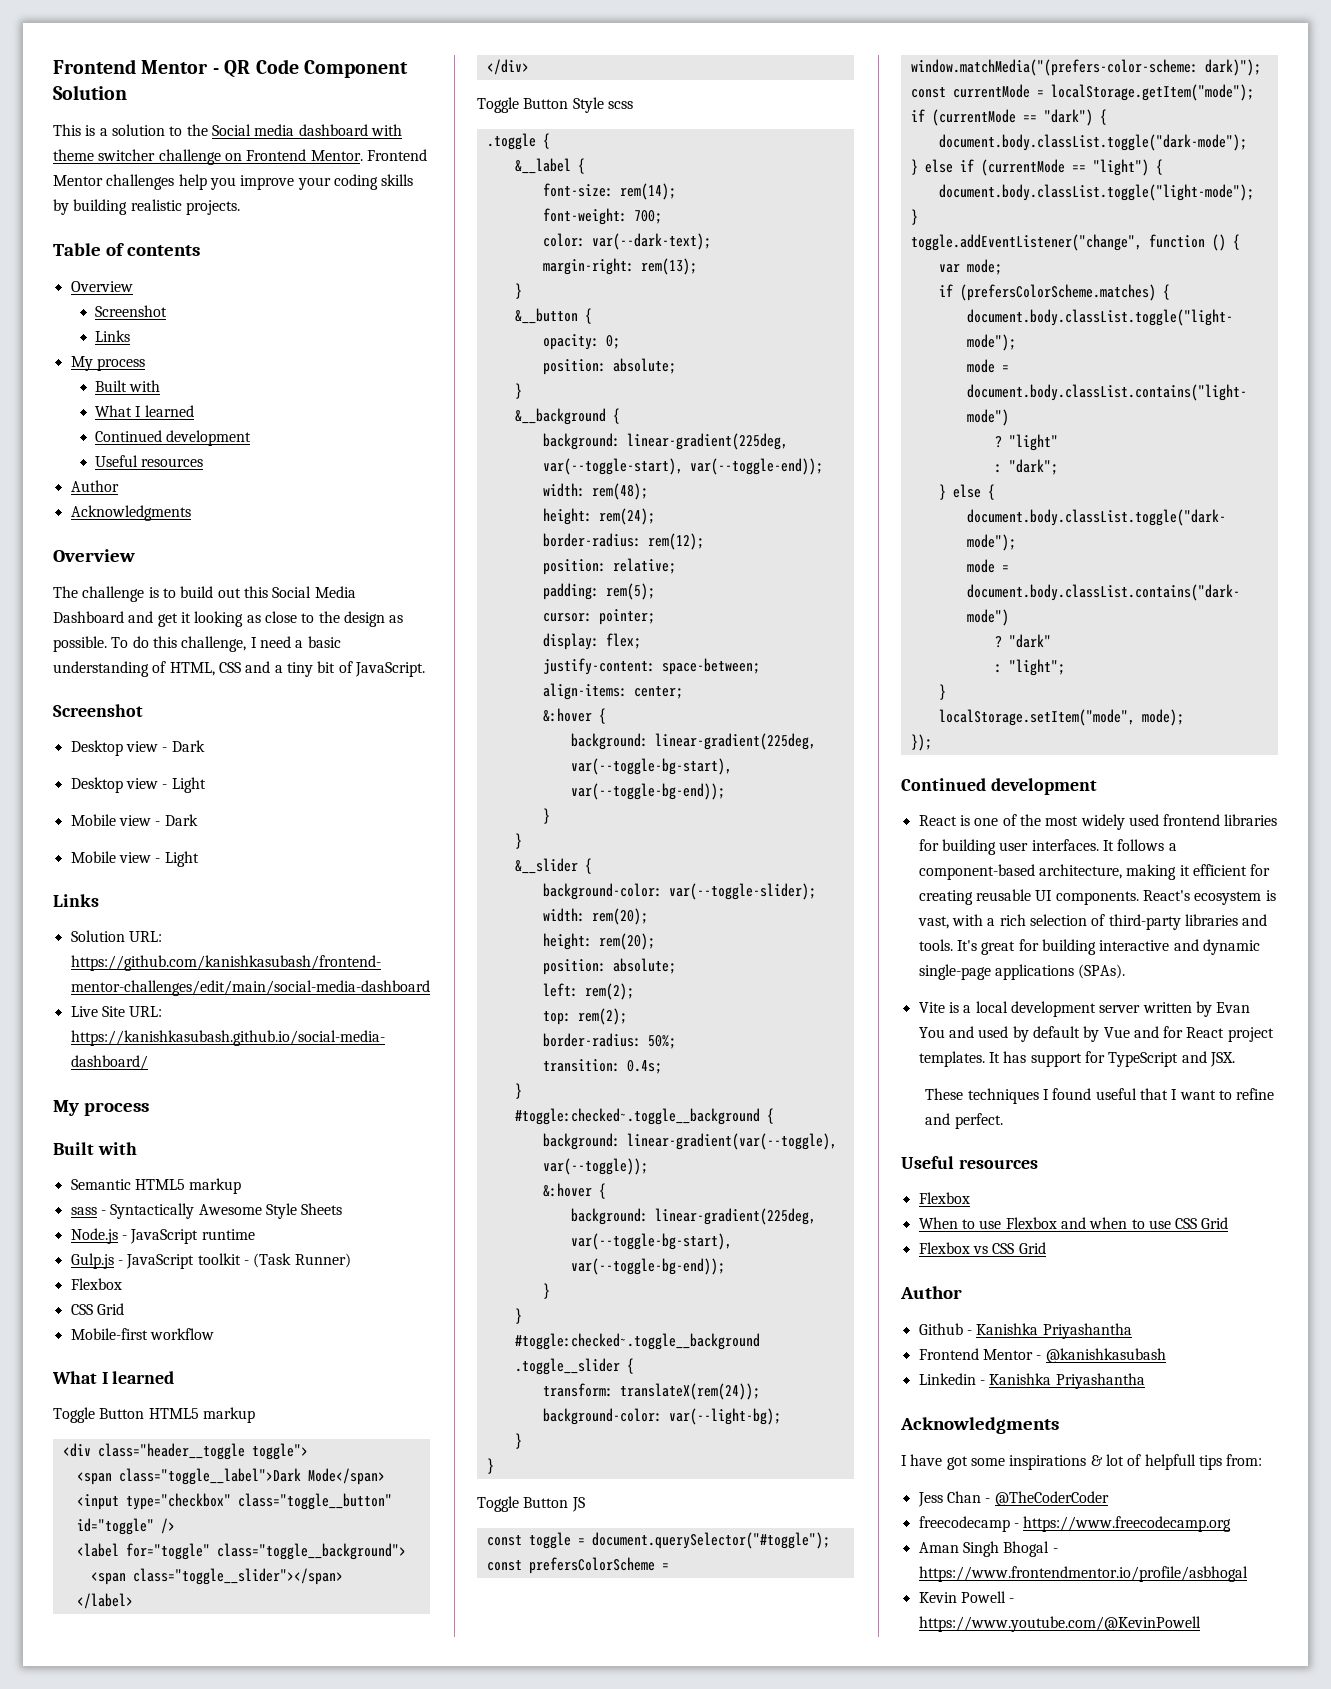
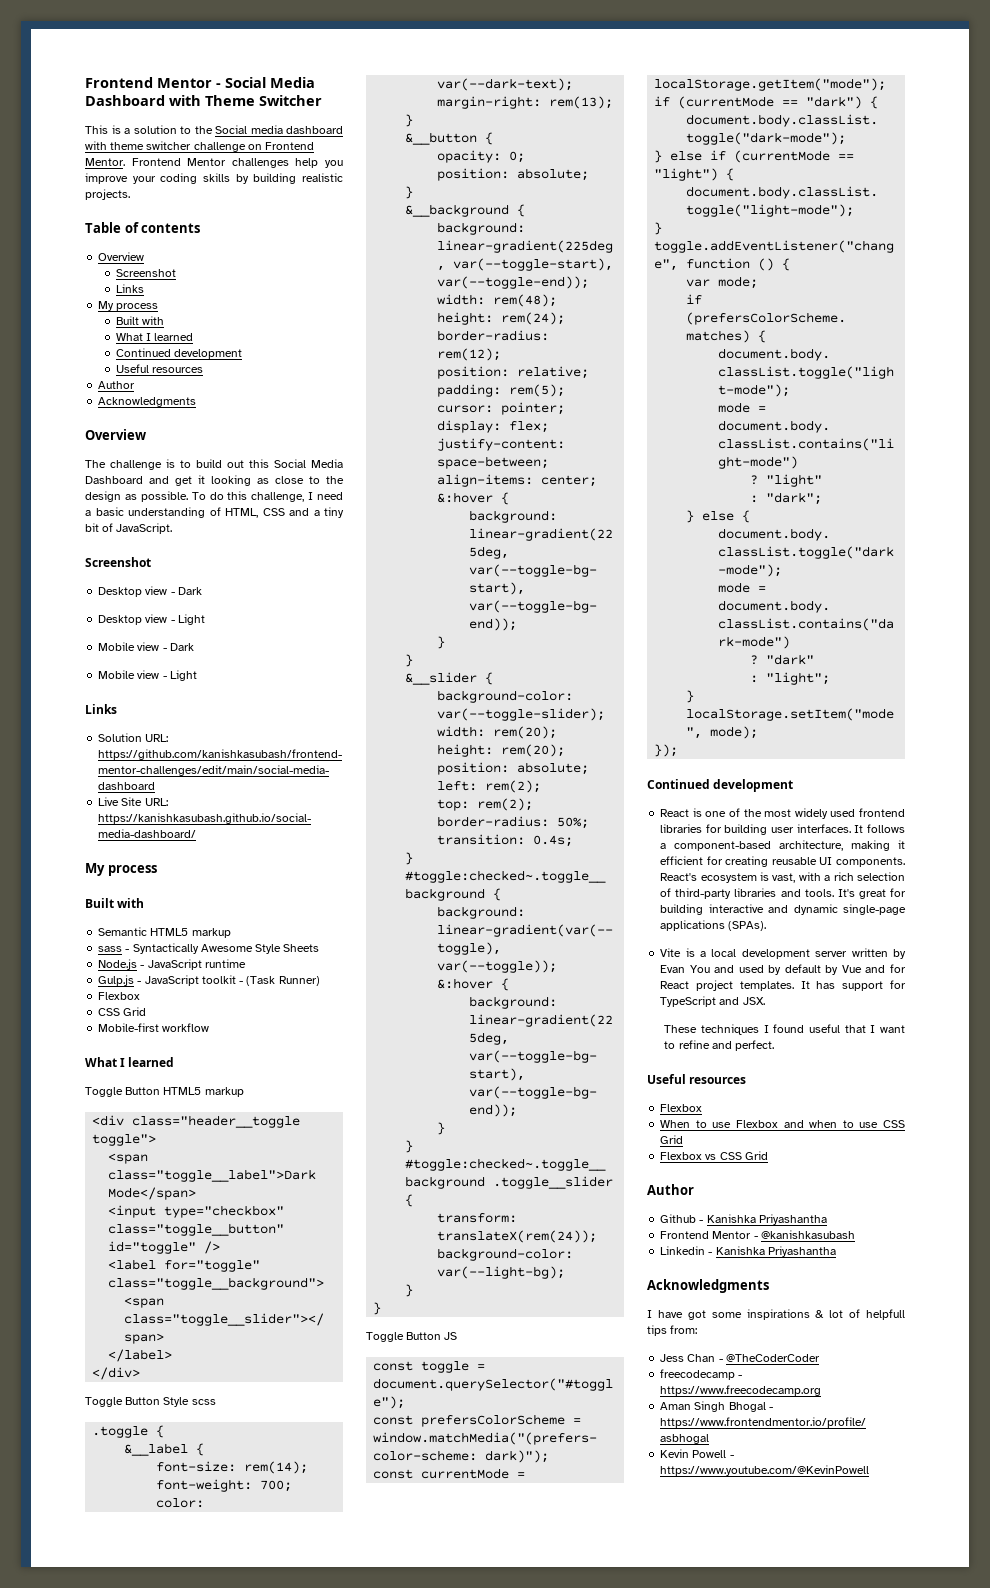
[53,59,408,78] [53,85,127,100] Frontend Mentor - QR Code Component Solution -> [85,77,315,88] [85,95,322,106] Frontend Mentor - Social Media Dashboard with Theme Switcher

